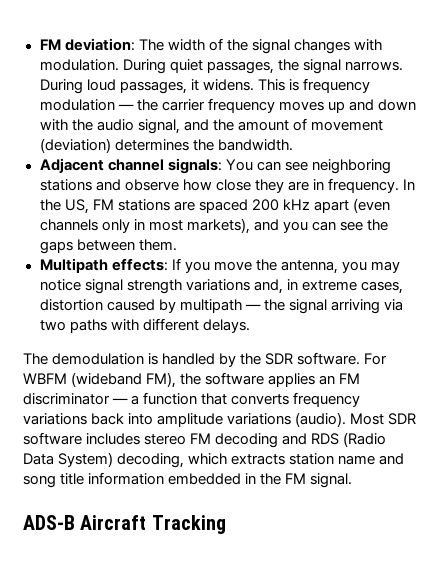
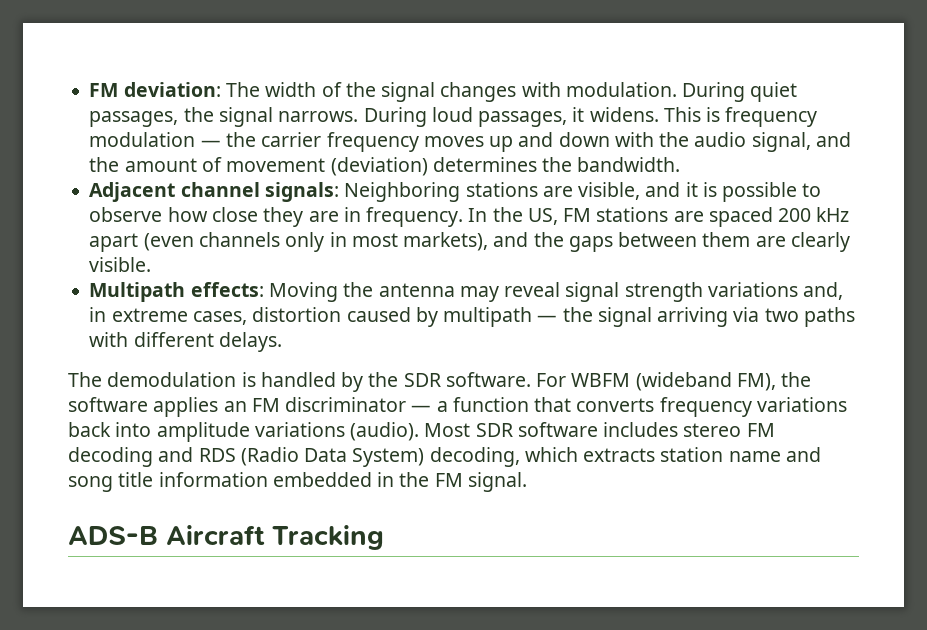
[225,159,391,174] [39,179,121,191] You can see neighboring stations and -> [344,182,822,202] Neighboring stations are visible, and it is possible to
[282,219,388,233] [39,239,177,254] [39,258,400,274] [39,279,81,291] you can see the gaps between them. // Multipath effects: If you move the antenna, you may notice -> [533,232,850,252] [89,257,152,272] [89,282,561,302] the gaps between them are clearly visible. // Multipath effects: Moving the antenna may reveal

